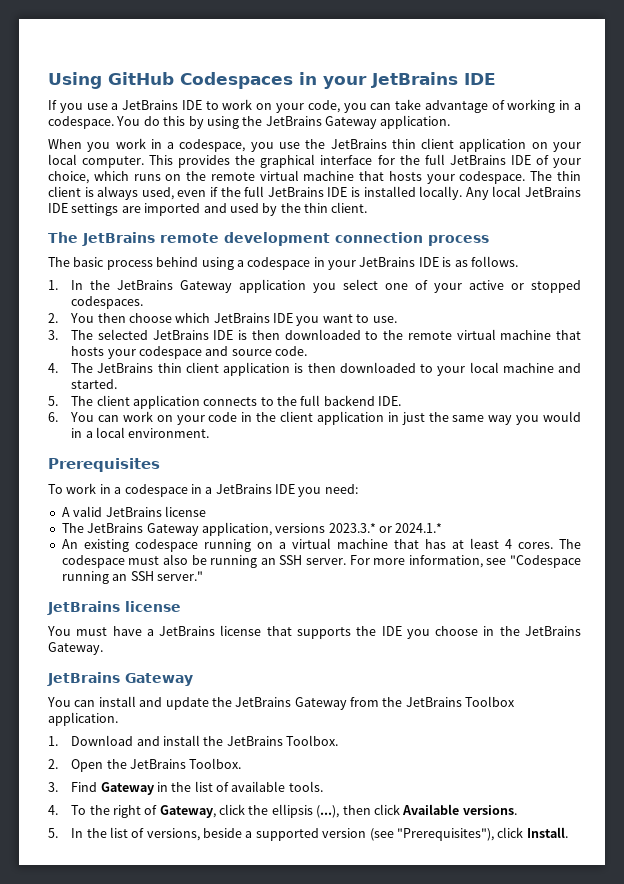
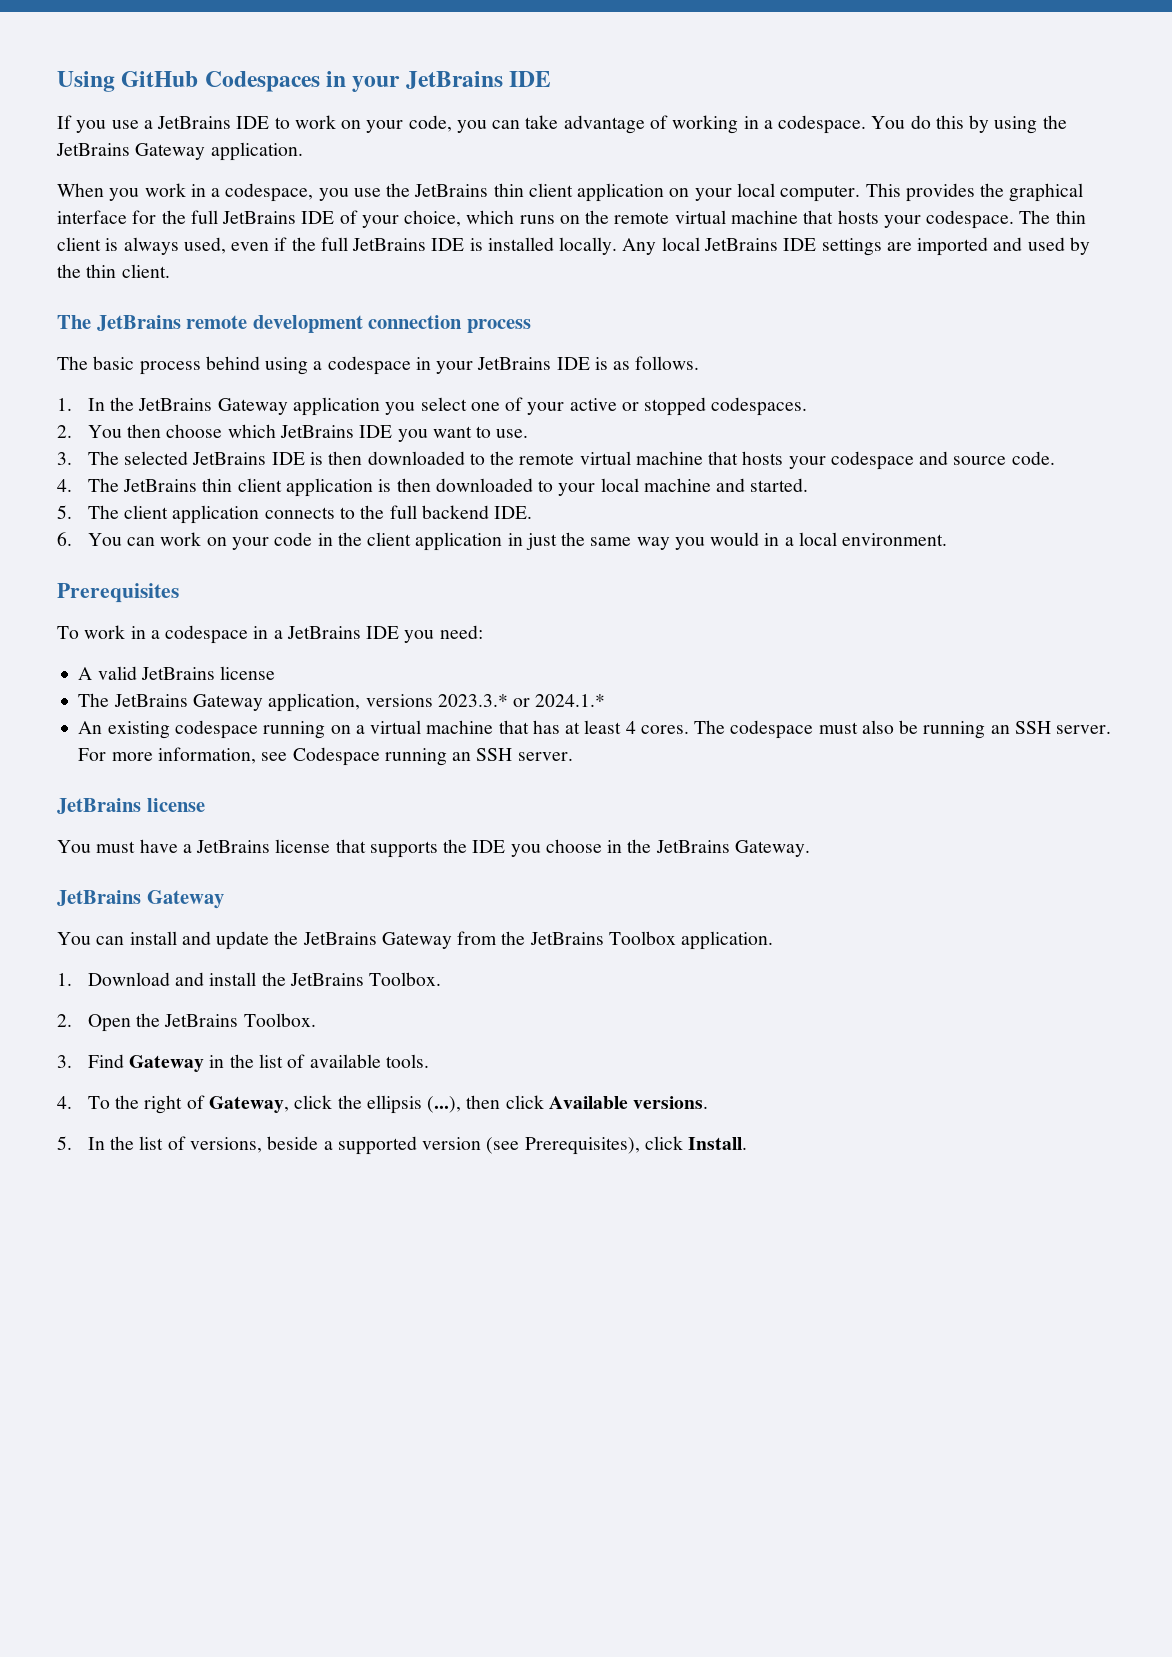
[510,555,581,568] [61,571,203,584] "Codespace running an SSH server." -> [292,747,573,766] Codespace running an SSH server.
[396,828,494,841] "Prerequisites"), -> [524,1137,640,1155] Prerequisites),

